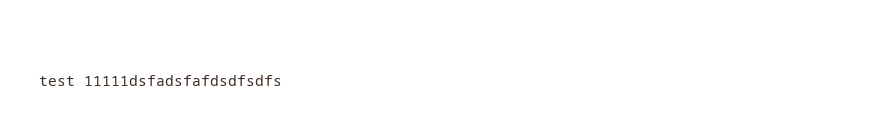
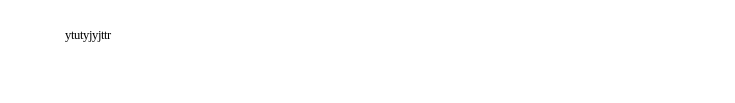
[39,75,282,86] test 11111dsfadsfafdsdfsdfs -> [65,31,112,42] ytutyjyjttr

